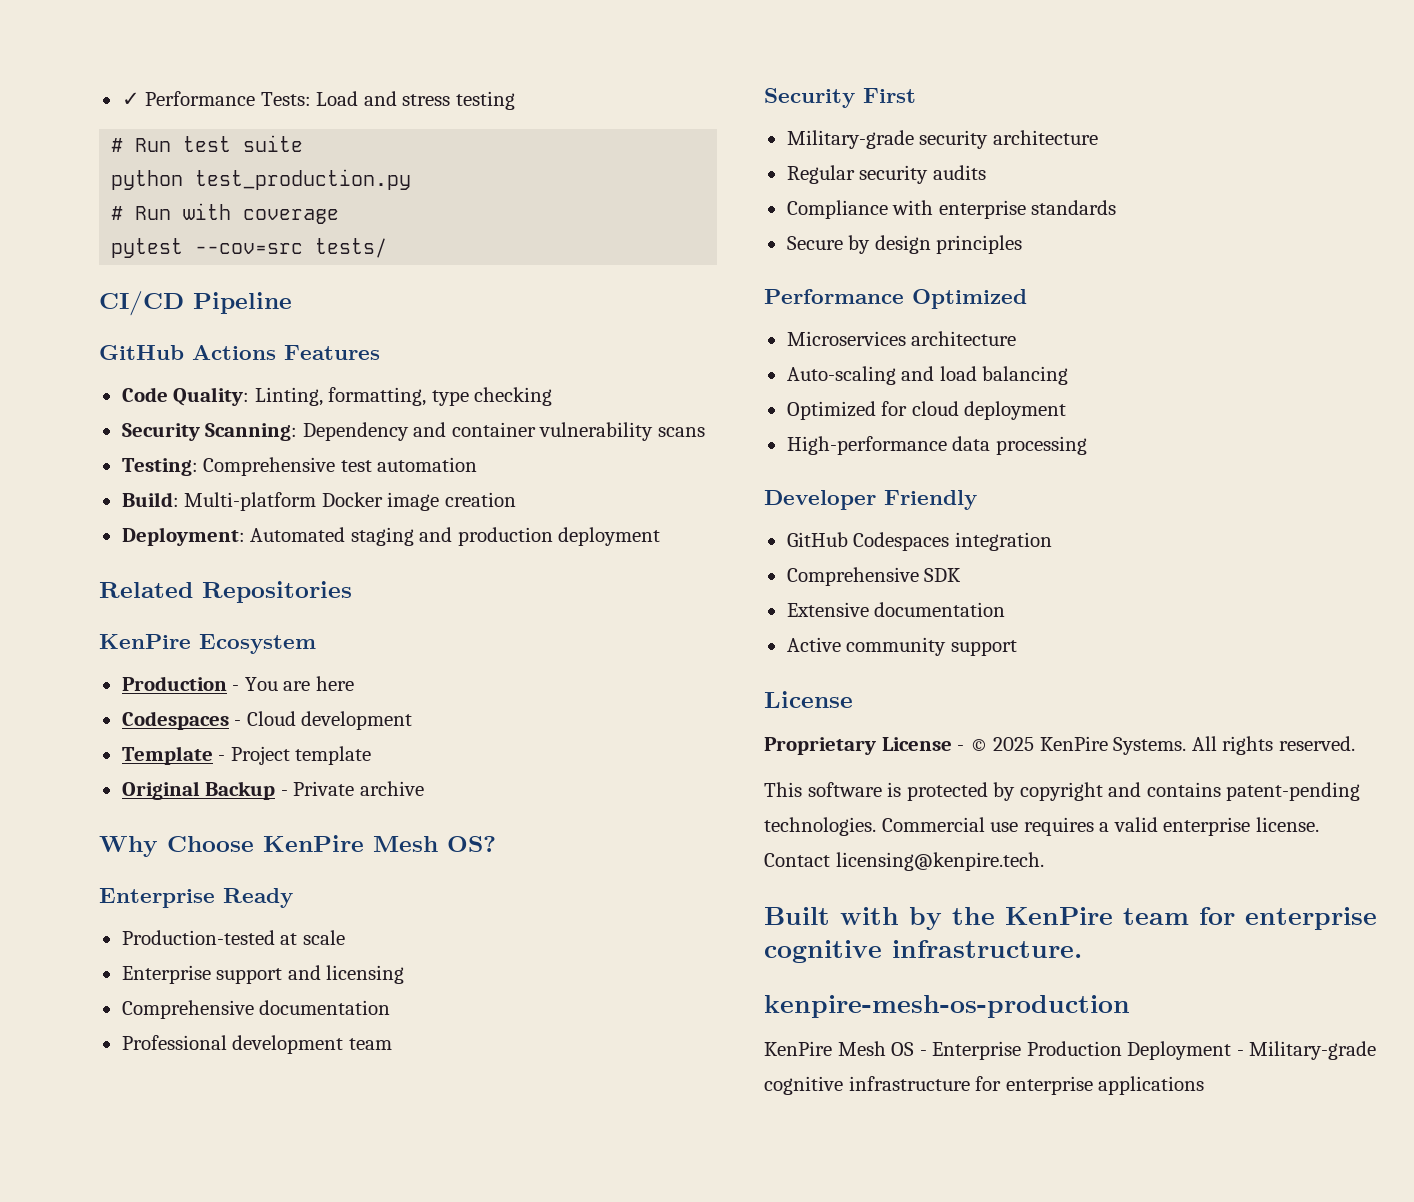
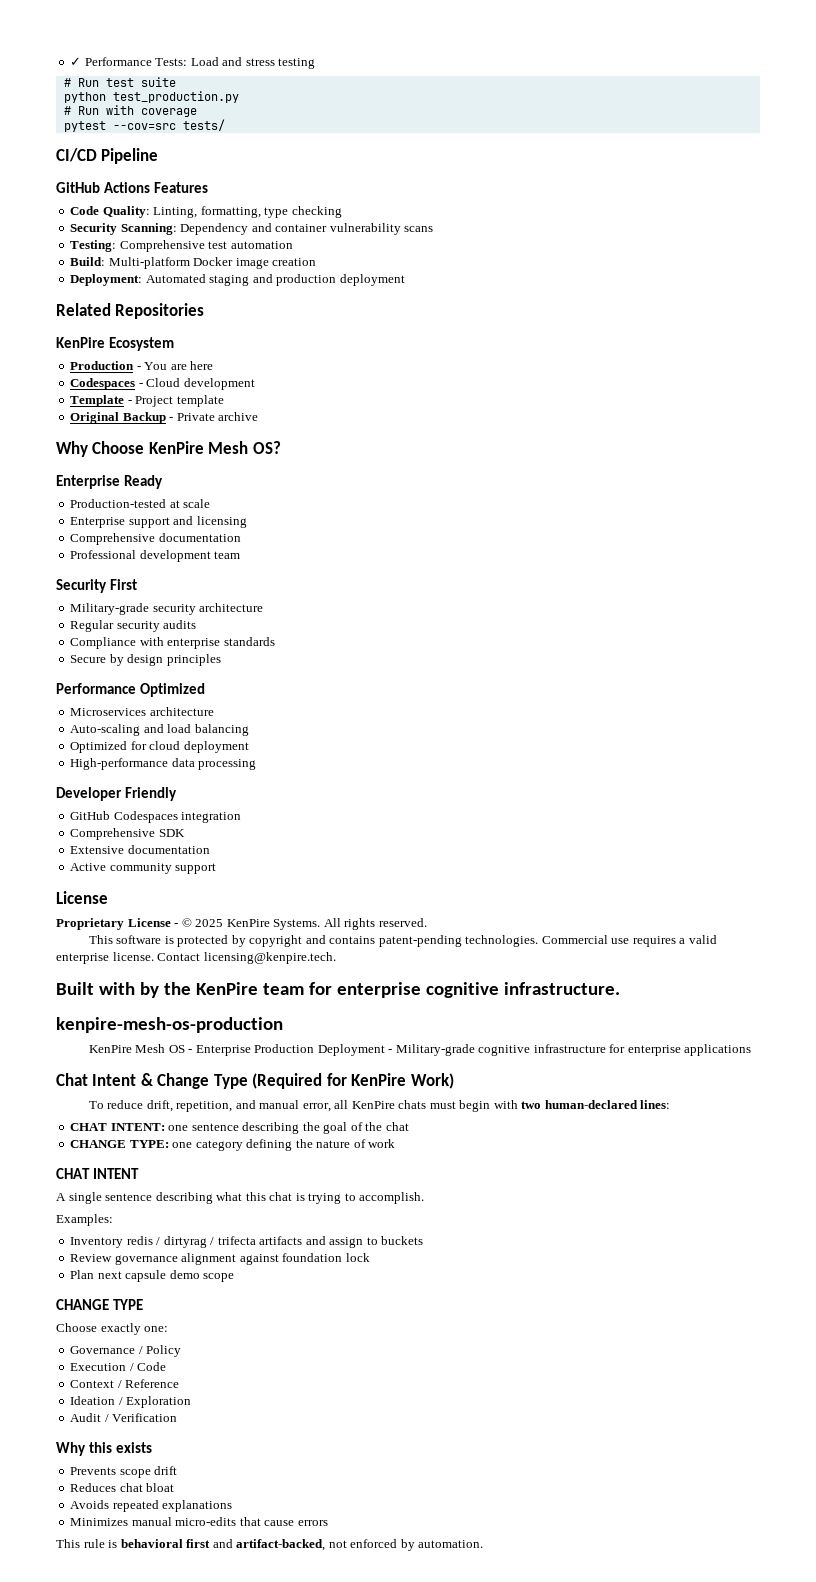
(1205, 1085) none -> [56,1073,454,1089] [88,1100,671,1112] [70,1122,409,1134] [70,1139,396,1151] [56,1168,139,1179] [56,1192,425,1204] [56,1214,113,1226] [70,1236,424,1248] [70,1253,370,1265] [70,1270,235,1282] [56,1299,143,1310] [56,1323,169,1335] [70,1345,182,1357] [70,1362,167,1371] [70,1379,180,1388] [70,1396,192,1408] [70,1413,178,1422] [56,1442,152,1456] [70,1466,178,1478] [70,1483,175,1492] [70,1500,233,1512] [70,1517,328,1526] [56,1539,484,1551] // Chat Intent & Change Type (Required for KenPire Work) // To reduce drift, repetition, and manual error, all KenPire chats must begin with two human-declared lines: // CHAT INTENT: one sentence describing the goal of the chat // CHANGE TYPE: one category defining the nature of work // CHAT INTENT // A single sentence describing what this chat is trying to accomplish. // Examples: // Inventory redis / dirtyrag / trifecta artifacts and assign to buckets // Review governance alignment against foundation lock // Plan next capsule demo scope // CHANGE TYPE // Choose exactly one: // Governance / Policy // Execution / Code // Context / Reference // Ideation / Exploration // Audit / Verification // Why this exists // Prevents scope drift // Reduces chat bloat // Avoids repeated explanations // Minimizes manual micro-edits that cause errors // This rule is behavioral first and artifact-backed, not enforced by automation.

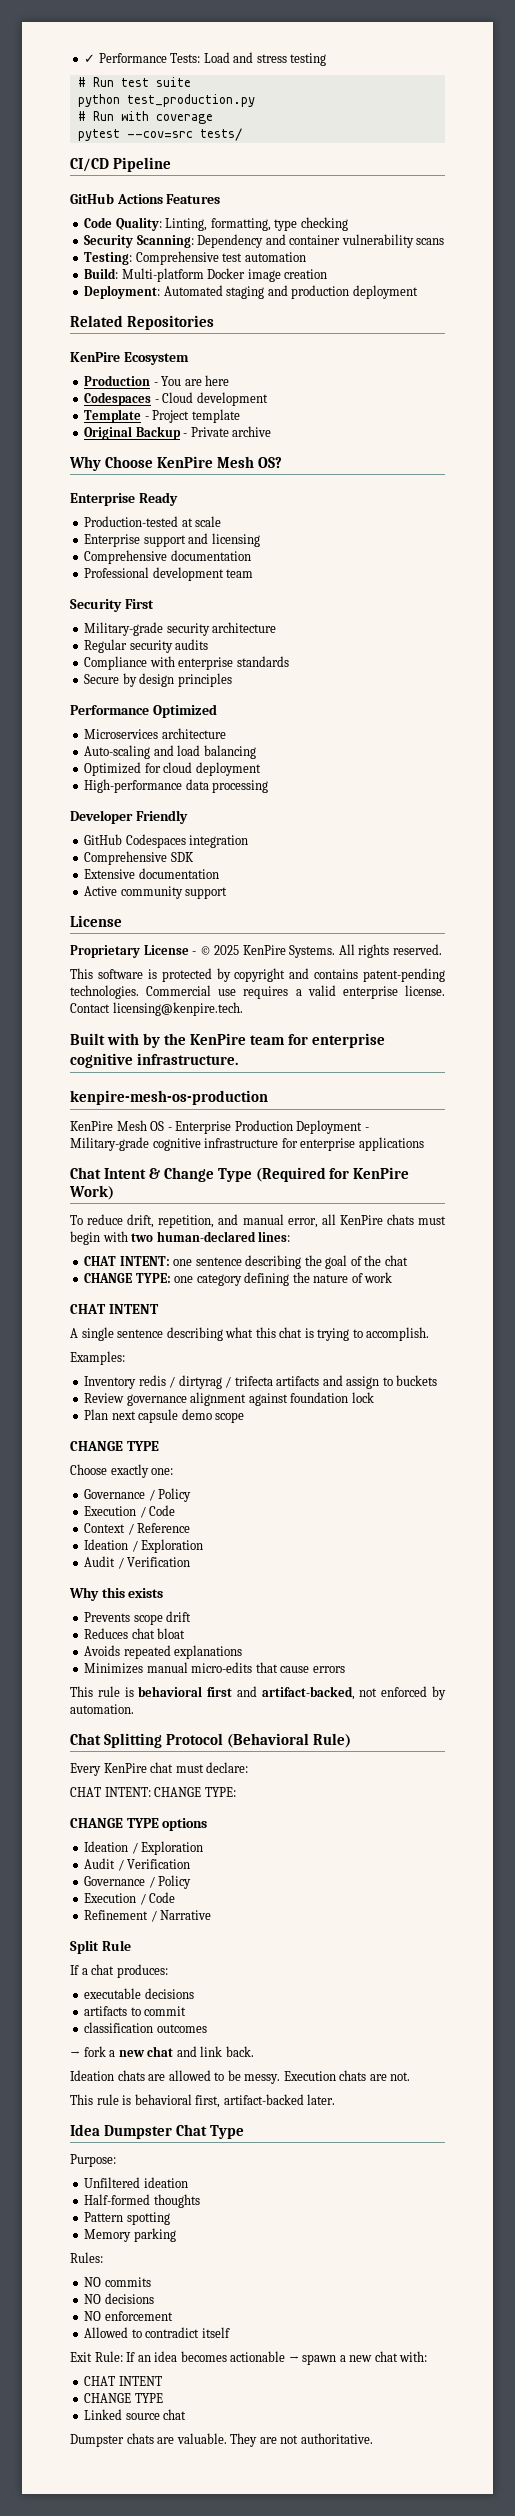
(484, 1544) none -> [70,1733,351,1748] [70,1762,249,1776] [70,1787,236,1797] [70,1818,208,1831] [84,1841,204,1855] [84,1858,191,1871] [84,1875,192,1889] [84,1892,176,1905] [84,1910,212,1922] [70,1940,131,1954] [70,1964,168,1978] [84,1988,194,1999] [84,2006,187,2016] [84,2022,207,2033] [70,2046,254,2057] [70,2070,411,2084] [70,2094,336,2108] [70,2124,244,2139] [70,2154,116,2167] [84,2177,188,2188] [84,2194,200,2208] [84,2212,170,2225] [84,2228,176,2242] [70,2252,103,2263] [84,2277,151,2287] [84,2293,154,2304] [84,2311,173,2321] [84,2327,230,2338] [70,2351,428,2365] [84,2376,162,2386] [84,2393,163,2403] [84,2409,187,2420] [70,2433,373,2447] // Chat Splitting Protocol (Behavioral Rule) // Every KenPire chat must declare: // CHAT INTENT: CHANGE TYPE: // CHANGE TYPE options // Ideation / Exploration // Audit / Verification // Governance / Policy // Execution / Code // Refinement / Narrative // Split Rule // If a chat produces: // executable decisions // artifacts to commit // classification outcomes // → fork a new chat and link back. // Ideation chats are allowed to be messy. Execution chats are not. // This rule is behavioral first, artifact-backed later. // Idea Dumpster Chat Type // Purpose: // Unfiltered ideation // Half-formed thoughts // Pattern spotting // Memory parking // Rules: // NO commits // NO decisions // NO enforcement // Allowed to contradict itself // Exit Rule: If an idea becomes actionable → spawn a new chat with: // CHAT INTENT // CHANGE TYPE // Linked source chat // Dumpster chats are valuable. They are not authoritative.

